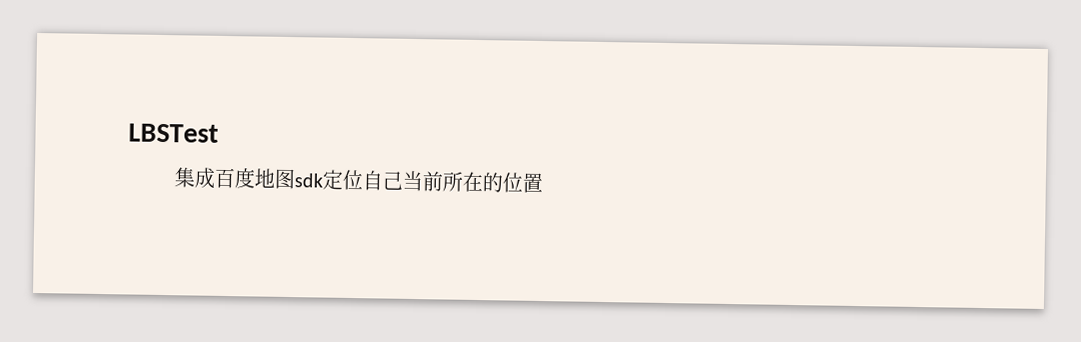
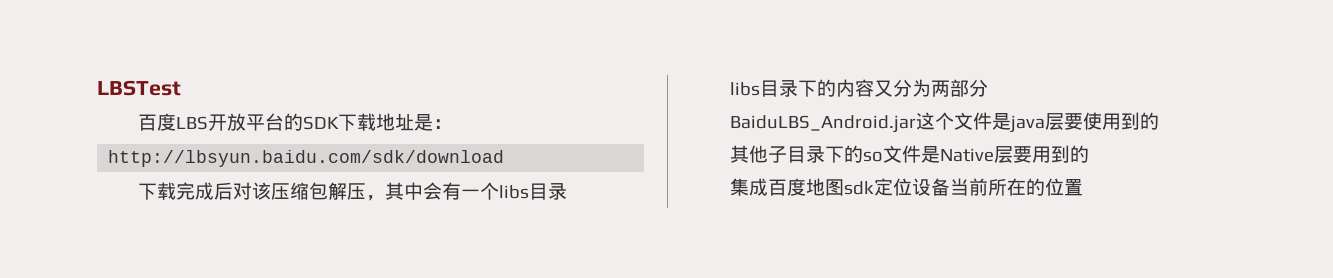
(219, 133) none -> [138,113,453,131] [108,150,505,167] [138,182,568,201] [730,79,989,97] [730,112,1160,133] [730,145,1090,163] // 百度LBS开放平台的SDK下载地址是： // http://lbsyun.baidu.com/sdk/download // 下载完成后对该压缩包解压，其中会有一个libs目录 // libs目录下的内容又分为两部分 // BaiduLBS_Android.jar这个文件是java层要使用到的 // 其他子目录下的so文件是Native层要用到的
[361,170,403,191] 自己 -> [912,178,951,196] 设备

